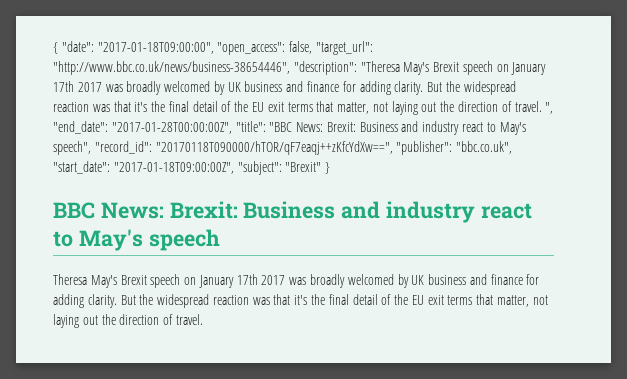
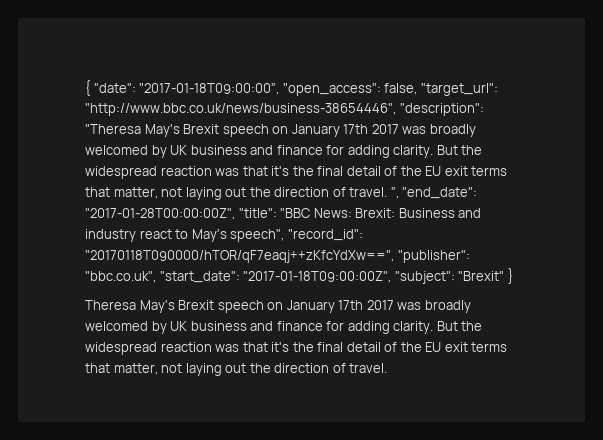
[53,201,532,223] [53,229,220,251] // BBC News: Brexit: Business and industry react to May's speech -> (513, 276) none

